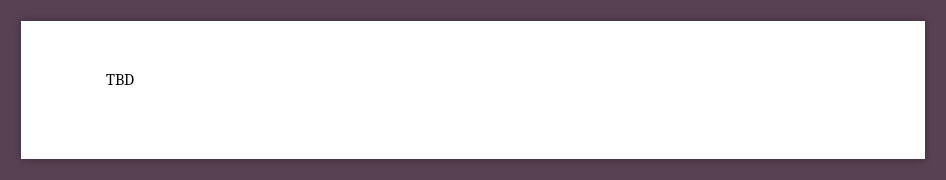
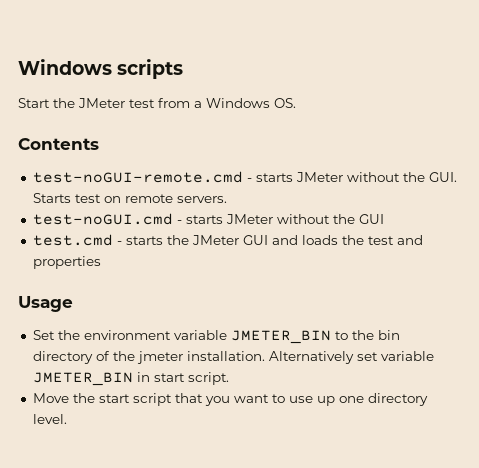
[106,74,134,85] TBD -> [18,59,184,79] [18,98,296,108] [18,138,99,150] [32,171,457,183] [32,193,227,203] [32,213,384,225] [32,234,423,246] [32,256,101,269] [18,296,73,312] [32,330,400,344] [32,351,434,364] [32,372,229,386] [32,393,428,406] [32,414,67,424] Windows scripts // Start the JMeter test from a Windows OS. // Contents // test-noGUI-remote.cmd - starts JMeter without the GUI. Starts test on remote servers. // test-noGUI.cmd - starts JMeter without the GUI // test.cmd - starts the JMeter GUI and loads the test and properties // Usage // Set the environment variable JMETER_BIN to the bin directory of the jmeter installation. Alternatively set variable JMETER_BIN in start script. // Move the start script that you want to use up one directory level.

